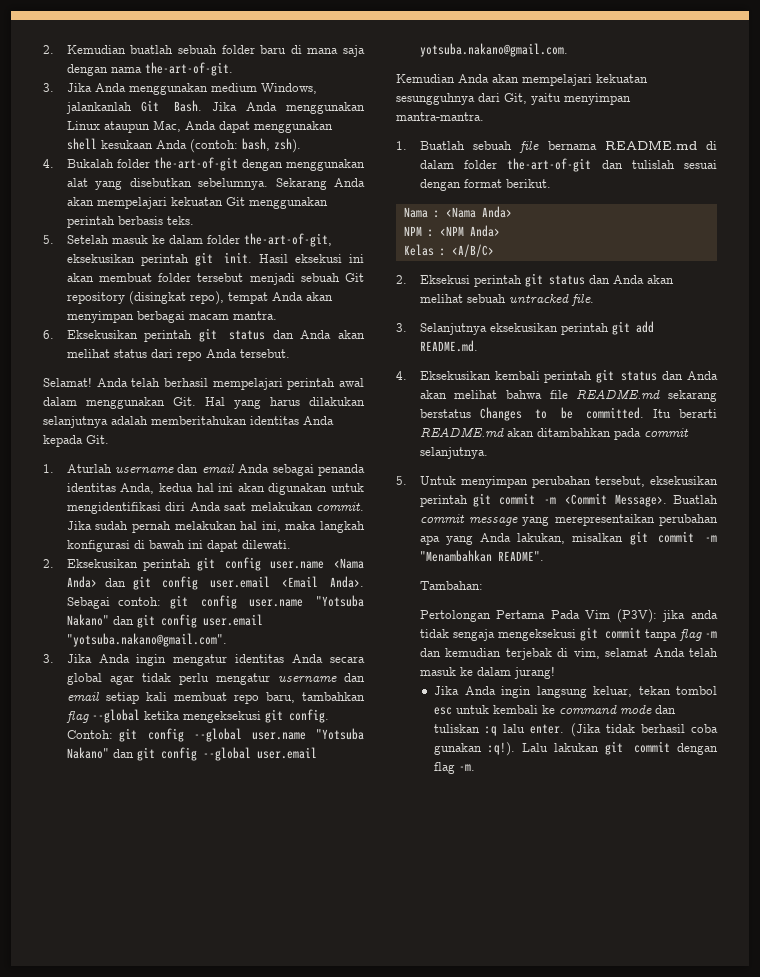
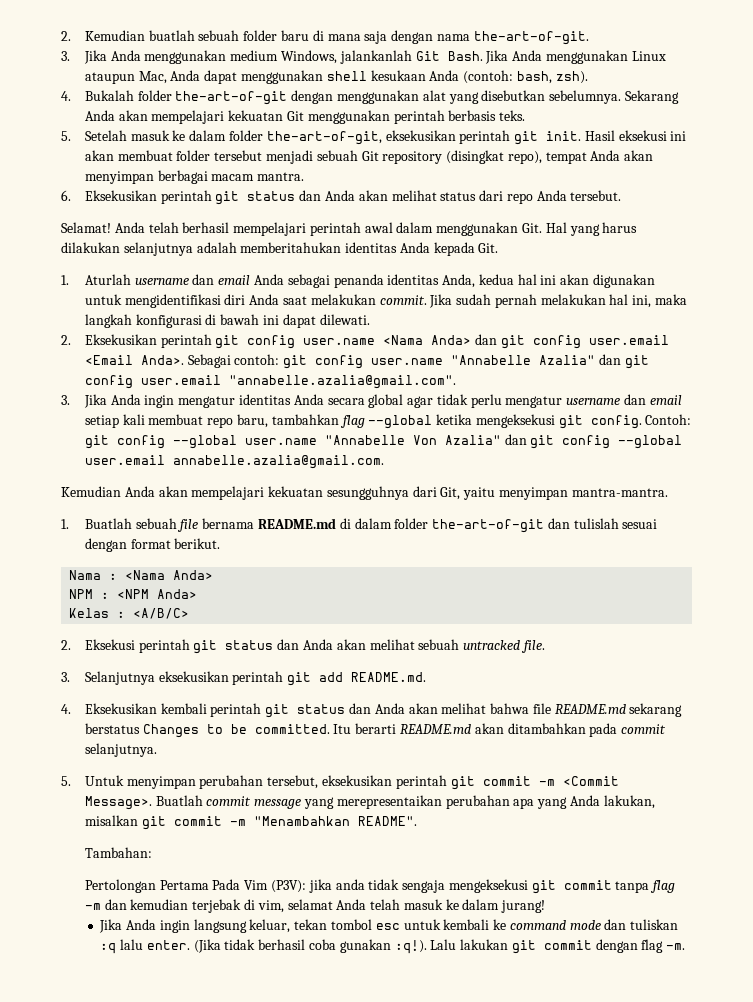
[315,595,364,607] [66,614,263,628] [66,633,227,647] "Yotsuba Nakano" dan git config user.email "yotsuba.nakano@gmail.com". -> [451,354,649,369] [84,375,456,389] "Annabelle Azalia" dan git config user.email "annabelle.azalia@gmail.com".
[316,728,364,740] [66,747,109,759] "Yotsuba Nakano" -> [324,435,501,445] "Annabelle Von Azalia"
[419,43,568,57] yotsuba.nakano@gmail.com. -> [172,455,384,469] annabelle.azalia@gmail.com.

